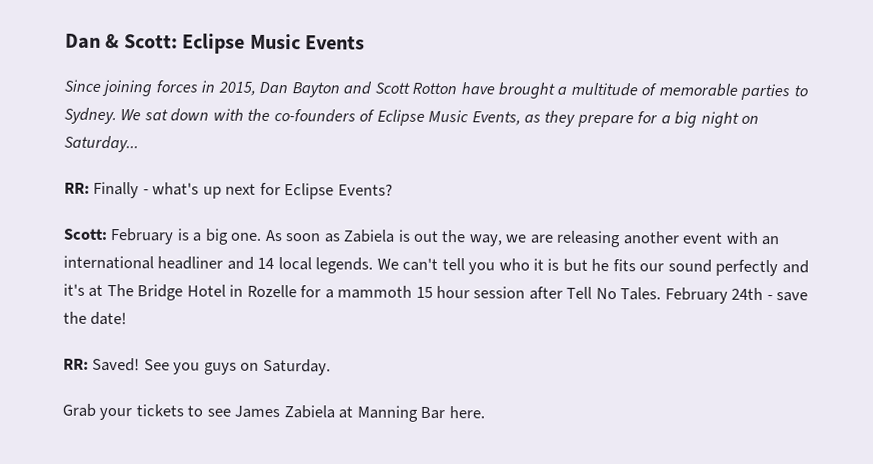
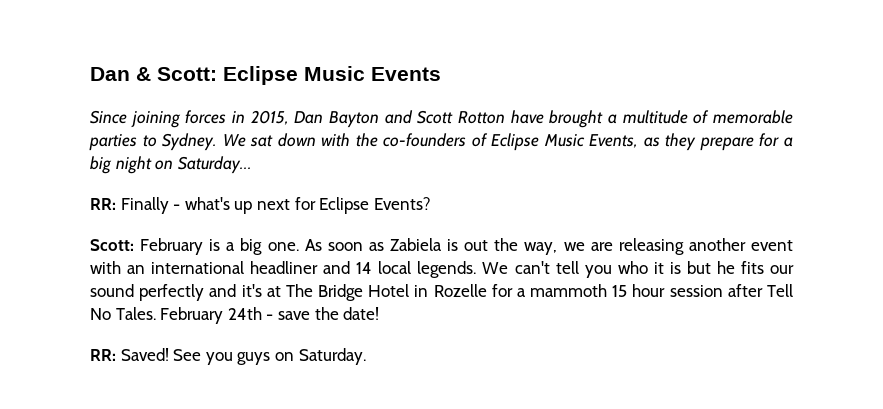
[62,403,485,422] // Grab your tickets to see James Zabiela at Manning Bar here. -> (366, 356) none

